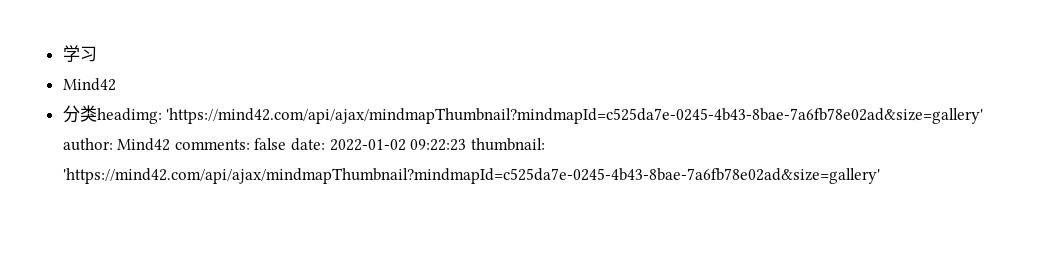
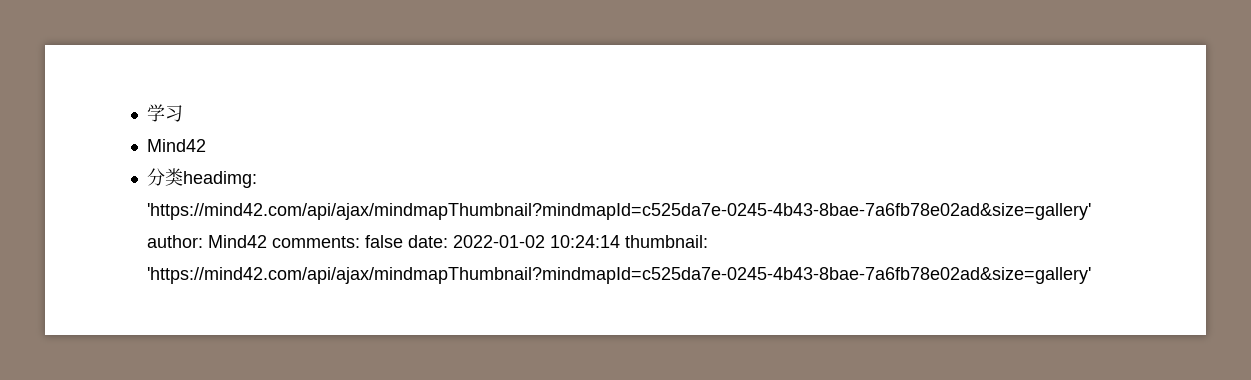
[410,139,467,151] 09:22:23 -> [549,235,620,248] 10:24:14

